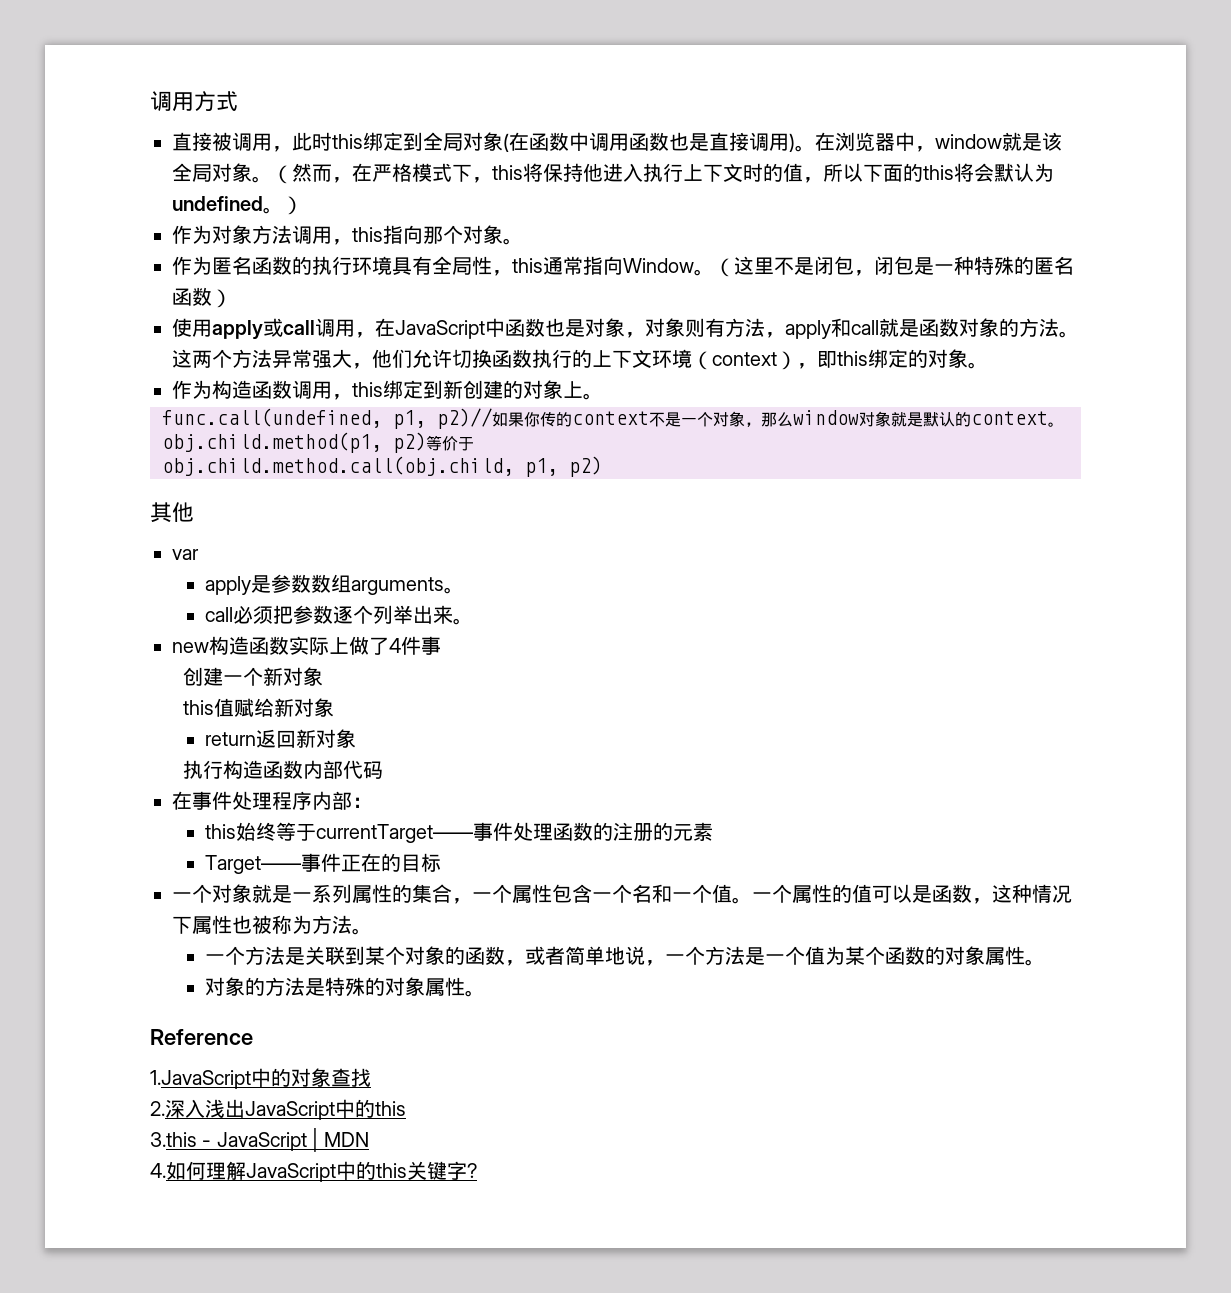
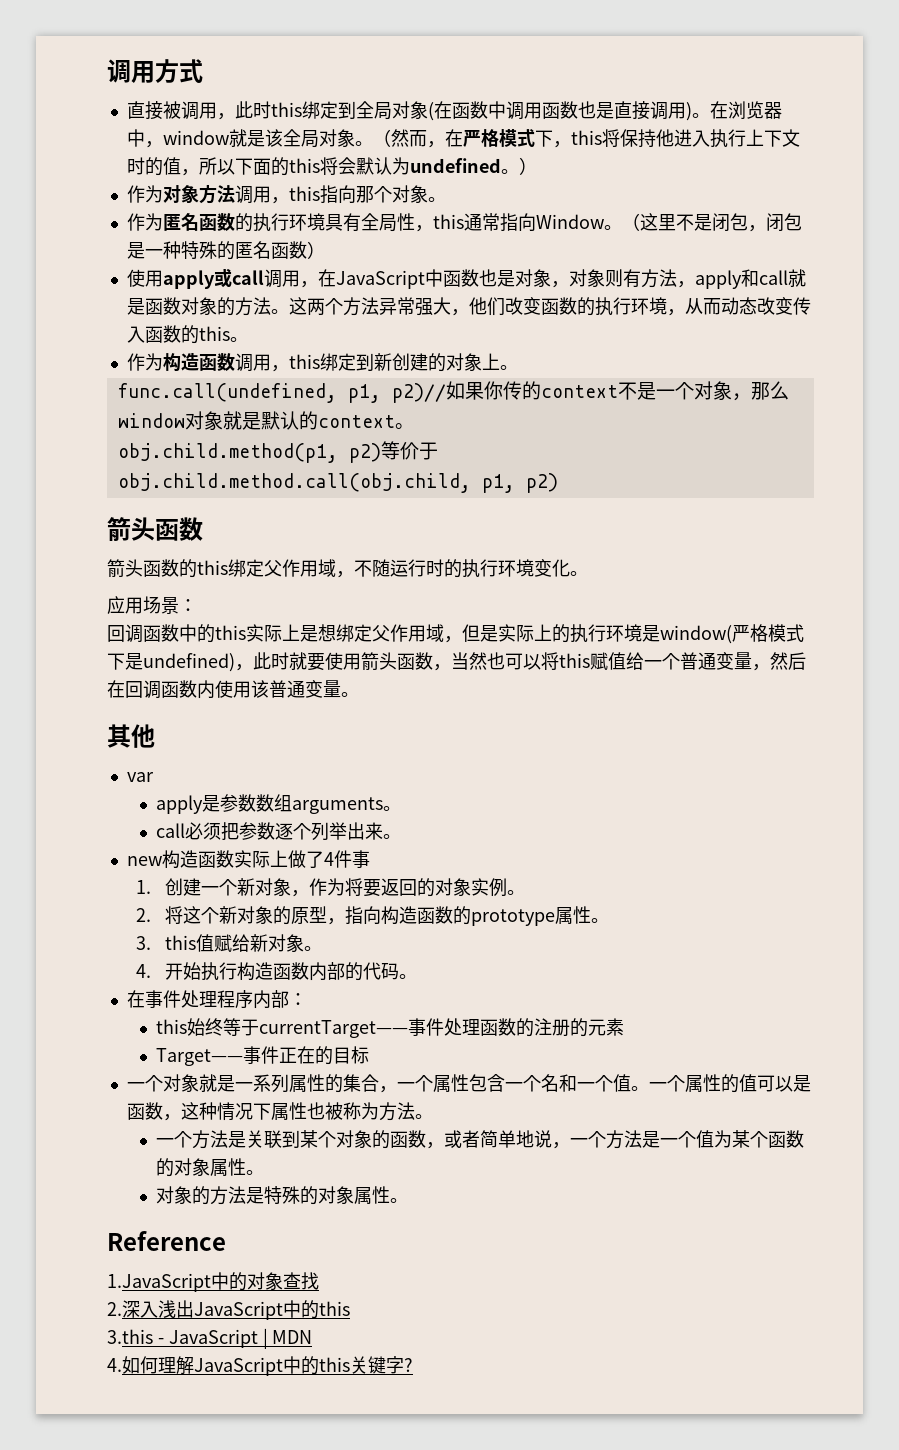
[412,349,968,370] 允许切换函数执行的上下文环境（context），即this绑定的对象 -> [504,297,811,316] [126,325,230,344] 改变函数的执行环境，从而动态改变传入函数的this
(602, 466) none -> [107,517,203,541] [107,559,588,578] [107,596,197,614] [107,624,804,644] [107,652,806,672] [107,680,359,699] // 箭头函数 // 箭头函数的this绑定父作用域，不随运行时的执行环境变化。 // 应用场景： // 回调函数中的this实际上是想绑定父作用域，但是实际上的执行环境是window(严格模式下是undefined)，此时就要使用箭头函数，当然也可以将this赋值给一个普通变量，然后在回调函数内使用该普通变量。
(441, 645) none -> [136,880,152,894] 1.
(324, 676) // -> [291,878,526,897] [136,906,610,926] [136,936,152,950] ，作为将要返回的对象实例。 // 2.将这个新对象的原型，指向构造函数的prototype属性。 // 3.
[205,729,357,748] // return返回新对象 // -> [304,946,323,951] [136,962,202,980] 。 // 4.开始
(344, 769) none -> [345,962,364,981] 的
(384, 770) none -> [399,974,418,979] 。

